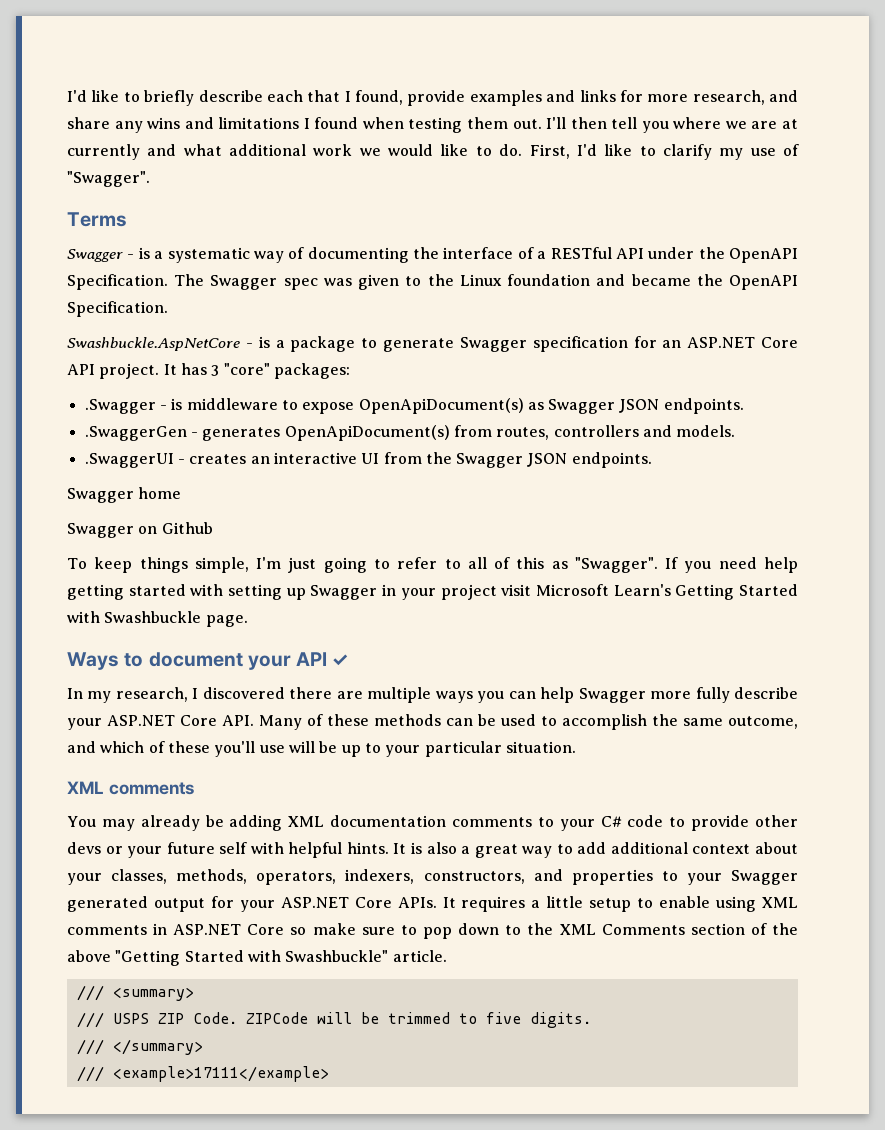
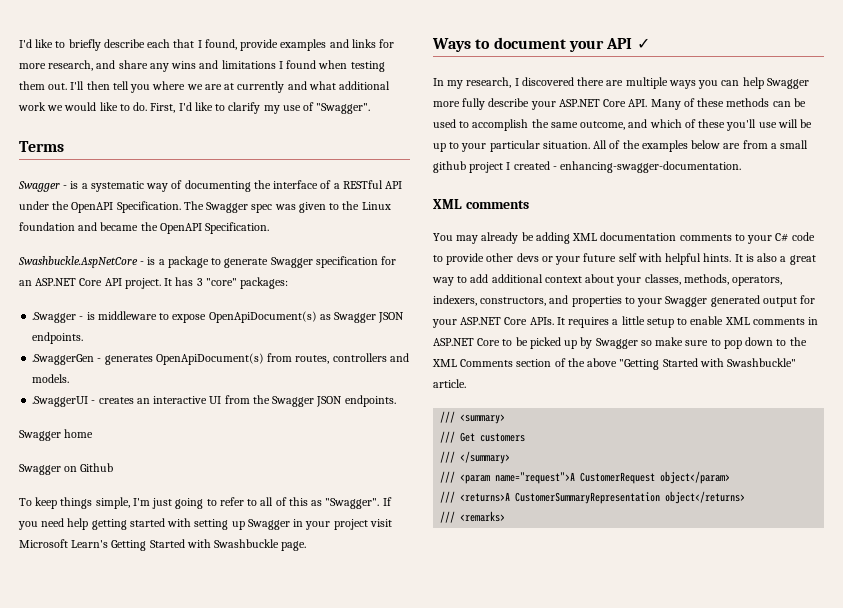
(576, 747) none -> [593,140,809,152] [433,161,742,173] All of the examples below are from a small github project I created - enhancing-swagger-documentation.
[716,896,757,912] using -> (724, 320) none
(285, 929) none -> [502,337,638,349] to be picked up by Swagger
[112,1012,591,1028] [76,1039,203,1055] [76,1066,329,1082] USPS ZIP Code. ZIPCode will be trimmed to five digits. // /// </summary> // /// <example>17111</example> -> [460,432,526,442] [440,451,511,464] [440,471,731,484] [440,491,746,504] [440,511,506,523] Get customers // /// </summary> // /// <param name="request">A CustomerRequest object</param> // /// <returns>A CustomerSummaryRepresentation object</returns> // /// <remarks>

